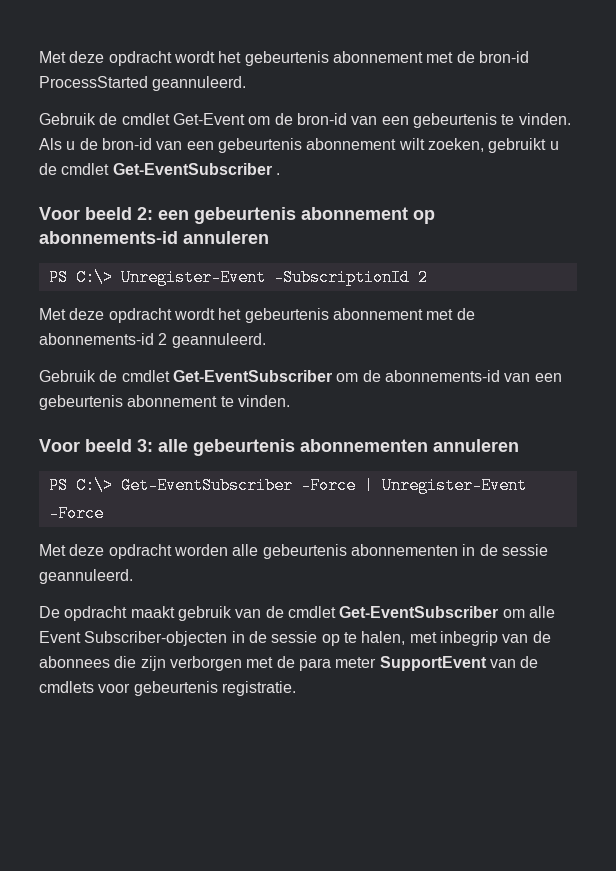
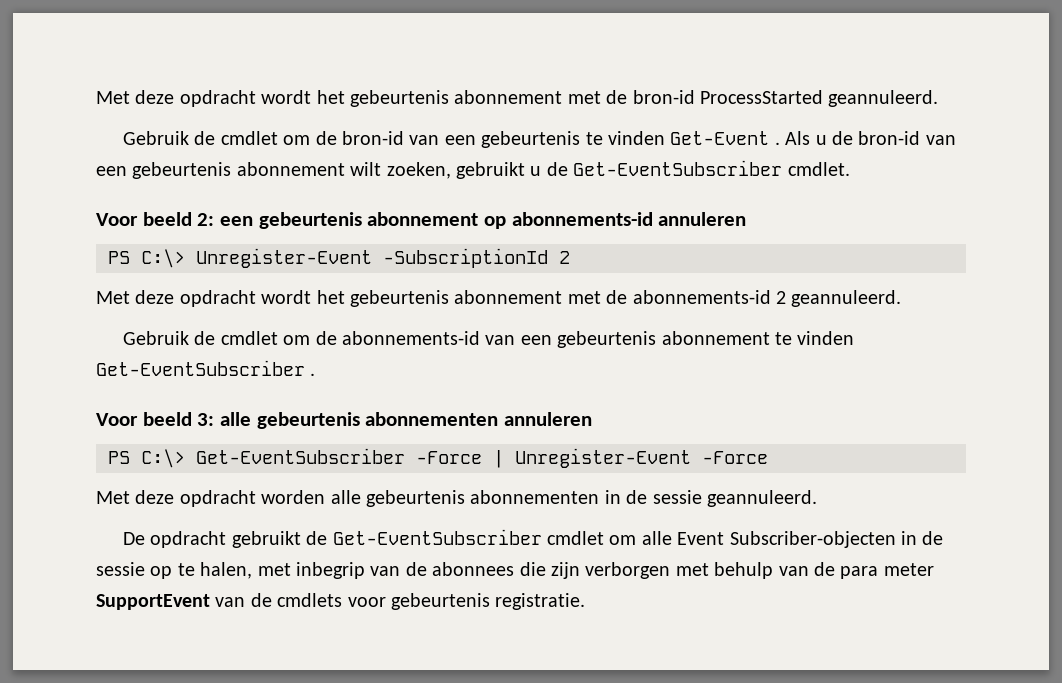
[172,113,245,125] Get-Event -> (278, 138) none
[518,113,571,125] vinden. -> [607,131,780,145] vinden Get-Event .
[61,163,280,175] cmdlet Get-EventSubscriber . -> [573,160,850,176] Get-EventSubscriber cmdlet.
[172,370,332,382] Get-EventSubscriber -> (278, 338) none
[237,395,290,407] vinden. -> [797,331,855,345] [96,360,316,376] vinden Get-EventSubscriber .
[130,606,499,621] maakt gebruik van de cmdlet Get-EventSubscriber -> [231,529,604,548] gebruikt de Get-EventSubscriber cmdlet
(274, 662) none -> [714,562,809,579] behulp van

